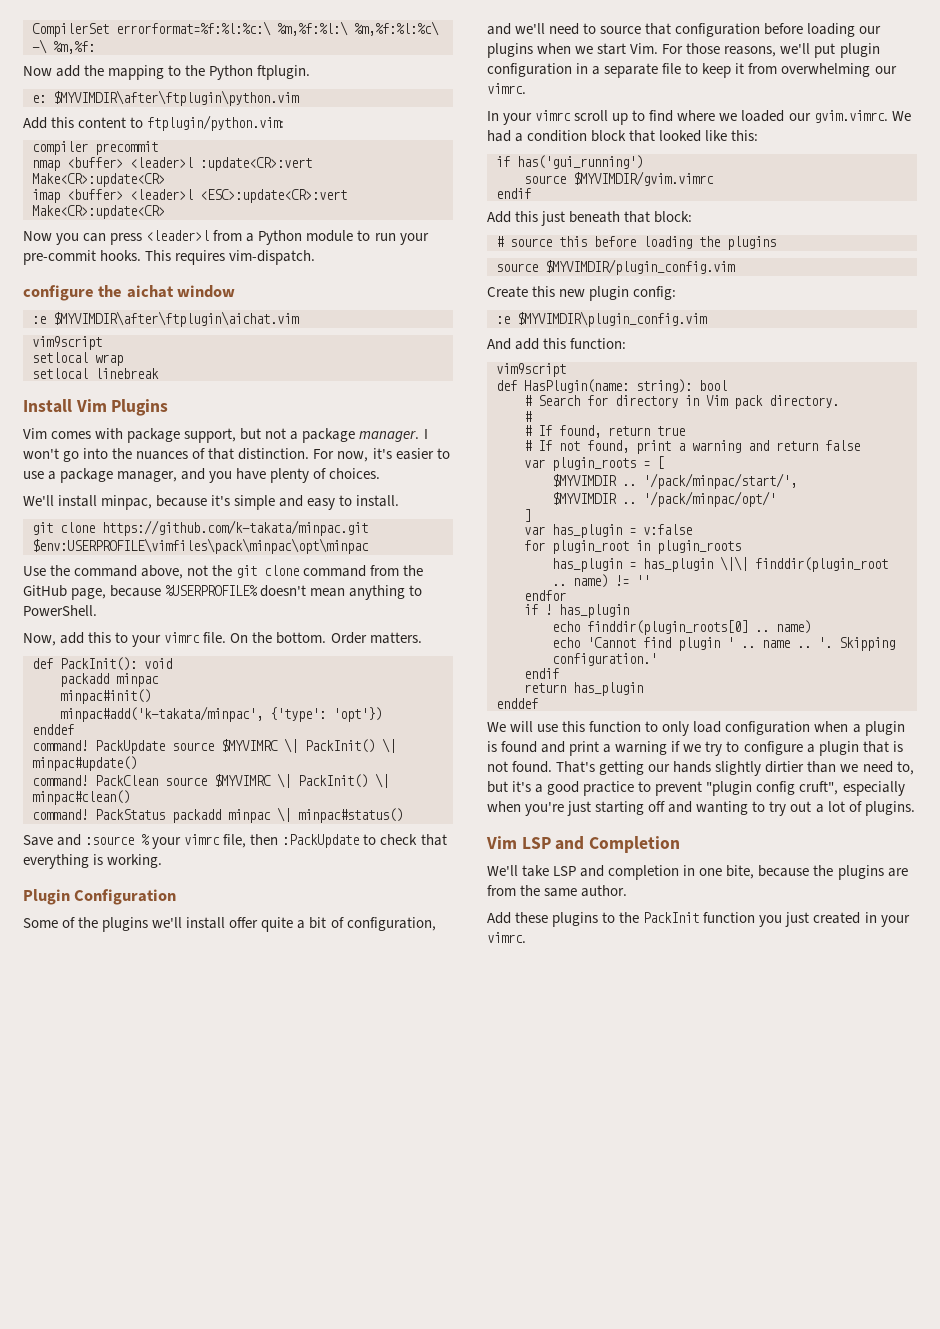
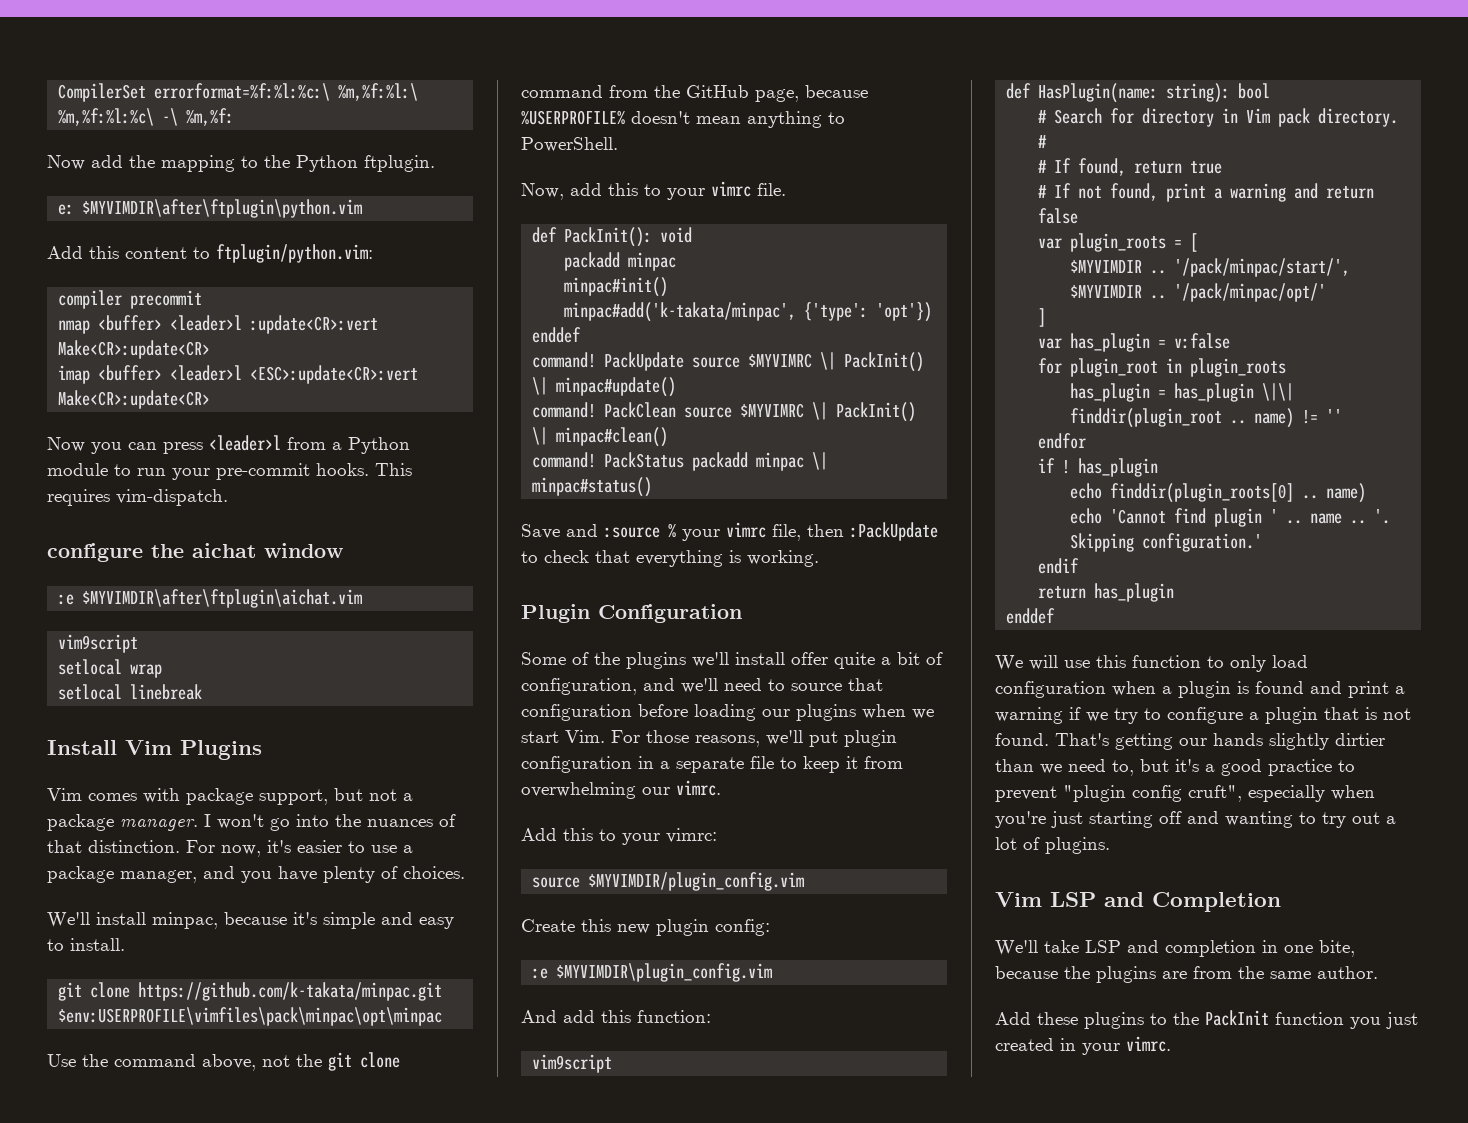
[230,632,422,644] On the bottom. Order matters. -> (786, 189) none
[487,110,911,125] [487,130,759,142] [496,155,643,169] [524,171,714,186] [496,188,531,199] [487,211,693,226] [496,236,776,250] In your vimrc scroll up to find where we loaded our gvim.vimrc. We had a condition block that looked like this: // if has('gui_running') // source $MYVIMDIR/gvim.vimrc // endif // Add this just beneath that block: // # source this before loading the plugins -> [521,828,717,845] Add this to your vimrc:

